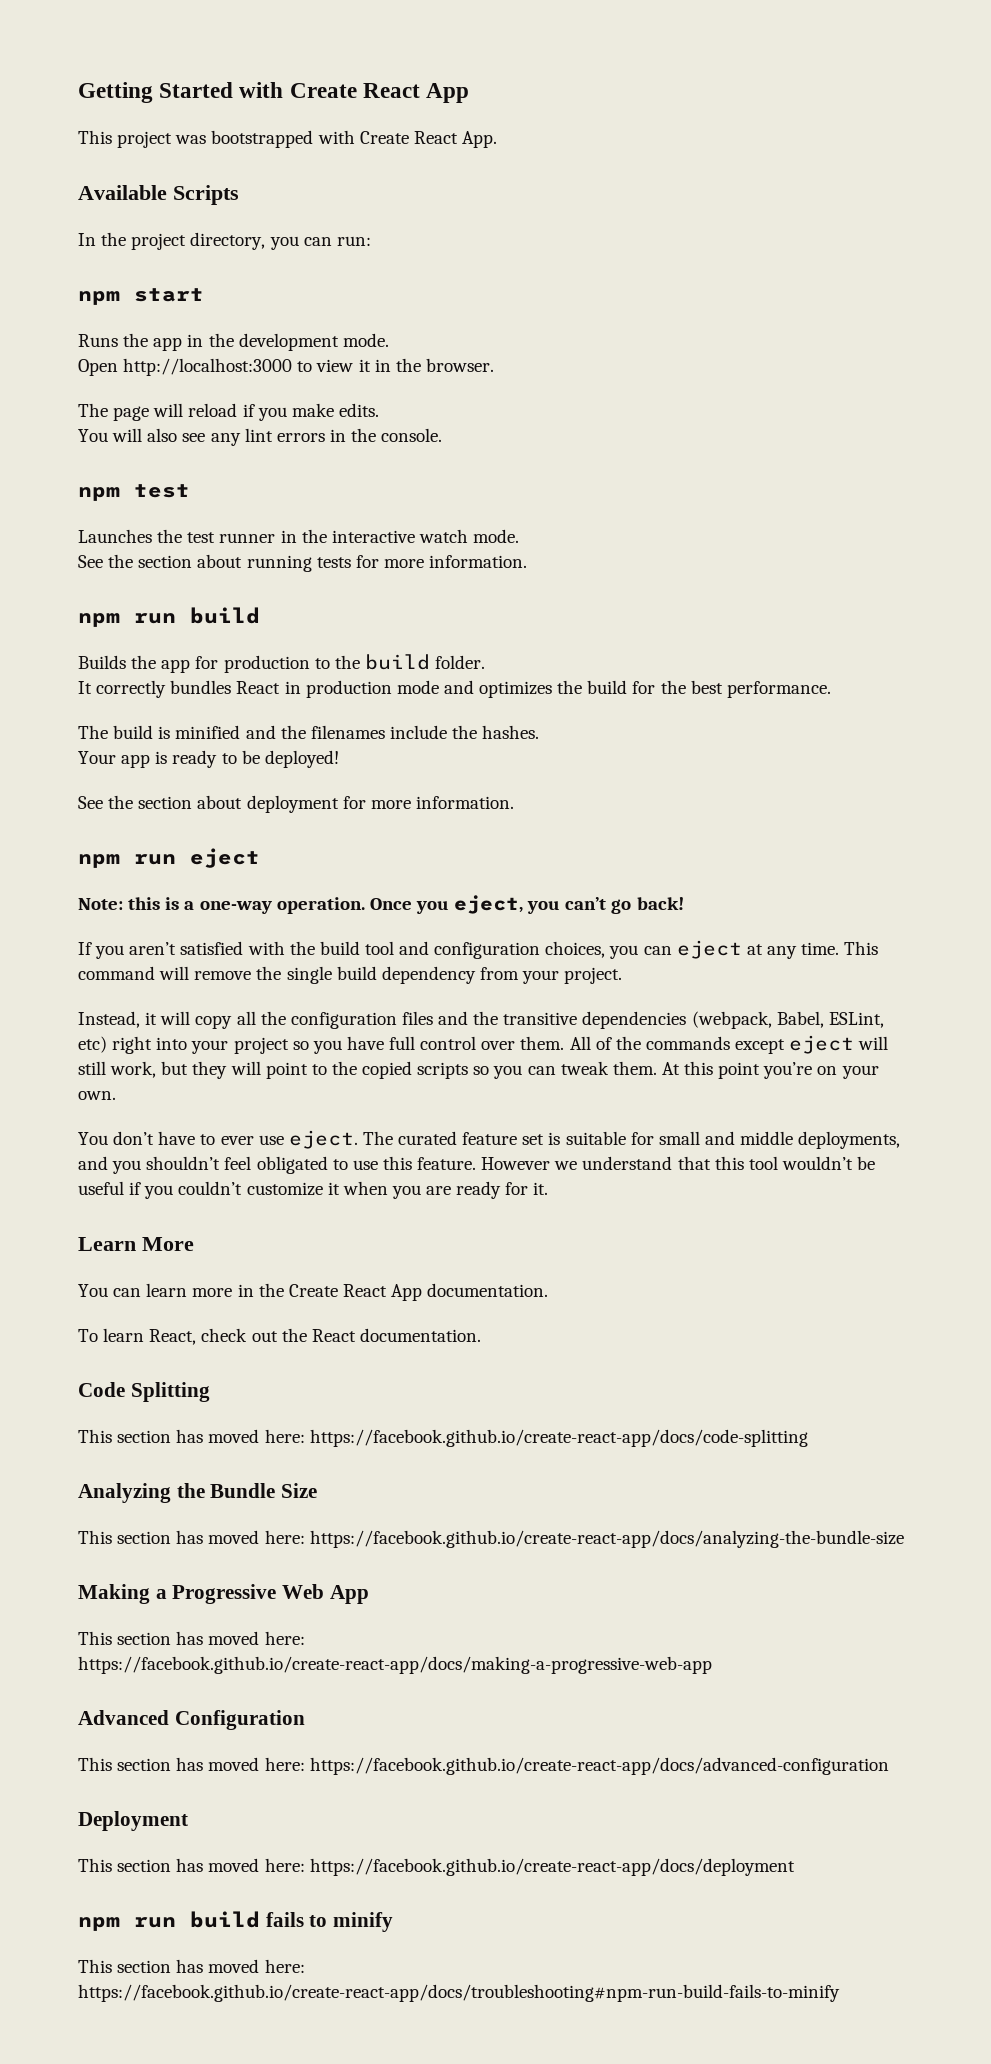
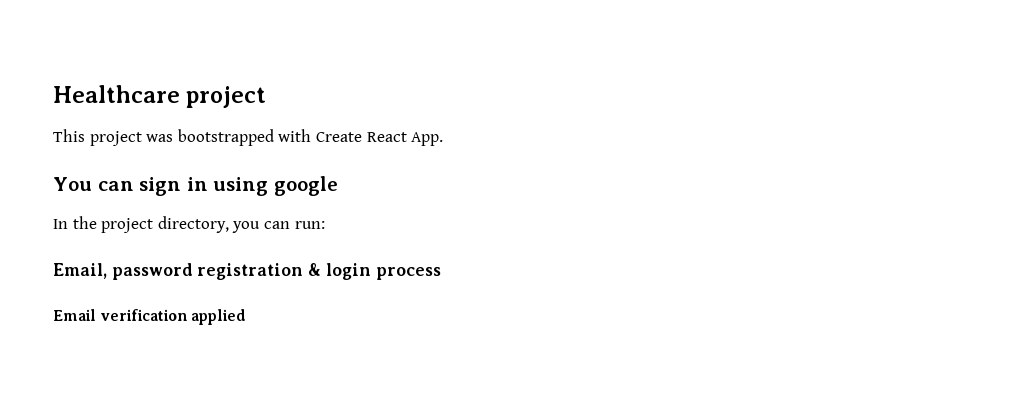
[78,82,470,103] Getting Started with Create React App -> [53,85,267,108] Healthcare project
[78,185,239,205] Available Scripts -> [53,176,338,196] You can sign in using google
[78,288,204,305] [78,333,389,351] [78,358,494,376] [78,403,379,421] [78,428,443,446] [78,484,190,501] [78,529,520,543] [78,554,528,572] [78,607,260,627] [78,654,486,673] [78,680,831,698] [78,725,540,739] [78,750,339,768] [78,795,514,813] [78,848,260,868] [78,895,684,914] [78,940,879,959] [78,966,623,984] [78,1011,884,1029] [78,1035,889,1054] [78,1061,879,1079] [78,1091,116,1100] [78,1130,901,1149] [78,1156,876,1174] [78,1181,549,1199] [78,1237,194,1251] [78,1283,549,1301] [78,1328,481,1345] [78,1382,210,1402] [78,1429,808,1447] [78,1483,318,1503] [78,1530,904,1548] [78,1584,369,1604] [78,1631,305,1645] [78,1656,712,1674] [78,1710,305,1730] [78,1757,889,1775] [78,1811,188,1831] [78,1858,795,1876] [78,1911,394,1932] [78,1959,305,1973] [78,1984,840,2002] npm start // Runs the app in the development mode. // Open http://localhost:3000 to view it in the browser. // The page will reload if you make edits. // You will also see any lint errors in the console. // npm test // Launches the test runner in the interactive watch mode. // See the section about running tests for more information. // npm run build // Builds the app for production to the build folder. // It correctly bundles React in production mode and optimizes the build for the best performance. // The build is minified and the filenames include the hashes. // Your app is ready to be deployed! // See the section about deployment for more information. // npm run eject // Note: this is a one-way operation. Once you eject, you can’t go back! // If you aren’t satisfied with the build tool and configuration choices, you can eject at any time. This command will remove the single build dependency from your project. // Instead, it will copy all the configuration files and the transitive dependencies (webpack, Babel, ESLint, etc) right into your project so you have full control over them. All of the commands except eject will still work, but they will point to the copied scripts so you can tweak them. At this point you’re on your own. // You don’t have to ever use eject. The curated feature set is suitable for small and middle deployments, and you shouldn’t feel obligated to use this feature. However we understand that this tool wouldn’t be useful if you couldn’t customize it when you are ready for it. // Learn More // You can learn more in the Create React App documentation. // To learn React, check out the React documentation. // Code Splitting // This section has moved here: https://facebook.github.io/create-react-app/docs/code-splitting // Analyzing the Bundle Size // This section has moved here: https://facebook.github.io/create-react-app/docs/analyzing-the-bundle-size // Making a Progressive Web App // This section has moved here: https://facebook.github.io/create-react-app/docs/making-a-progressive-web-app // Advanced Configuration // This section has moved here: https://facebook.github.io/create-react-app/docs/advanced-configuration // Deployment // This section has moved here: https://facebook.github.io/create-react-app/docs/deployment // npm run build fails to minify // This section has moved here: https://facebook.github.io/create-react-app/docs/troubleshooting#npm-run-build-fails-to-minify -> [53,263,441,280] [53,309,246,325] Email, password registration & login process // Email verification applied

